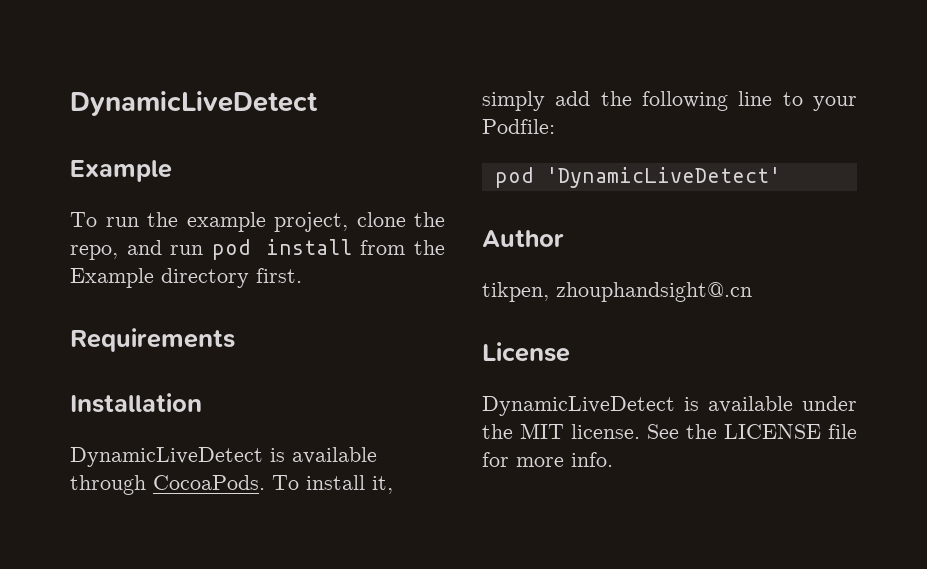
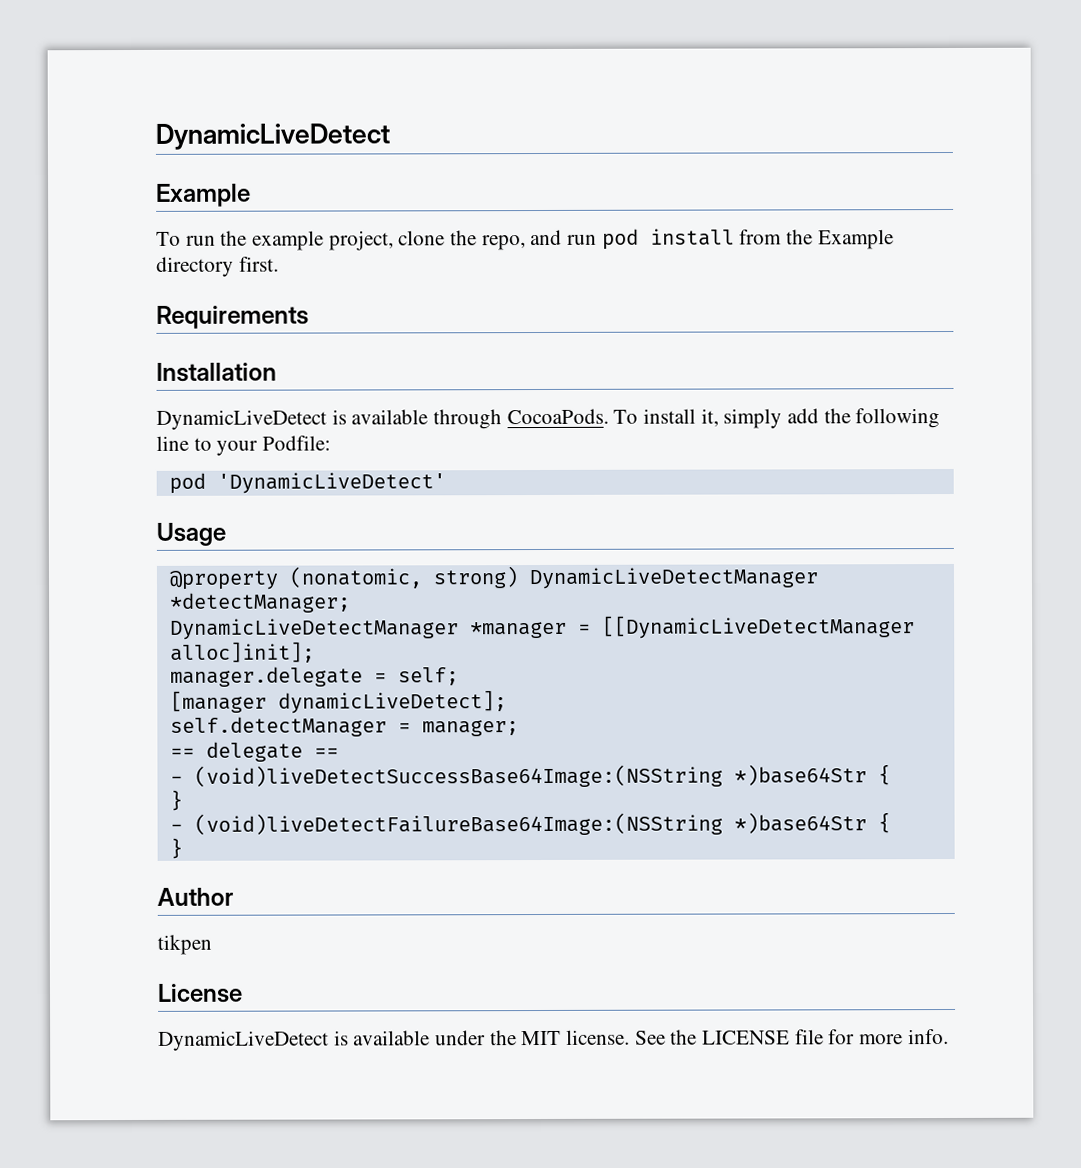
(781, 177) none -> [156,522,226,546] [168,566,819,590] [169,592,351,613] [169,615,915,640] [169,641,315,663] [169,666,459,687] [169,690,507,714] [169,716,519,737] [169,741,339,762] [169,764,891,788] [169,789,183,811] [169,812,891,836] [169,837,183,859] // Usage // @property (nonatomic, strong) DynamicLiveDetectManager *detectManager; // DynamicLiveDetectManager *manager = [[DynamicLiveDetectManager alloc]init]; // manager.delegate = self; // [manager dynamicLiveDetect]; // self.detectManager = manager; // == delegate == // - (void)liveDetectSuccessBase64Image:(NSString *)base64Str { // } // - (void)liveDetectFailureBase64Image:(NSString *)base64Str { // }
[482,282,752,302] tikpen, zhouphandsight@.cn -> [157,934,212,955] tikpen

